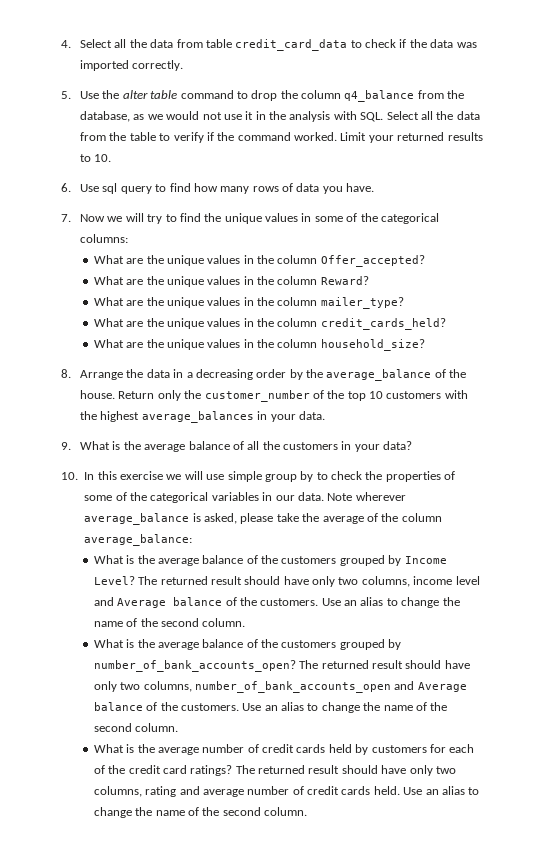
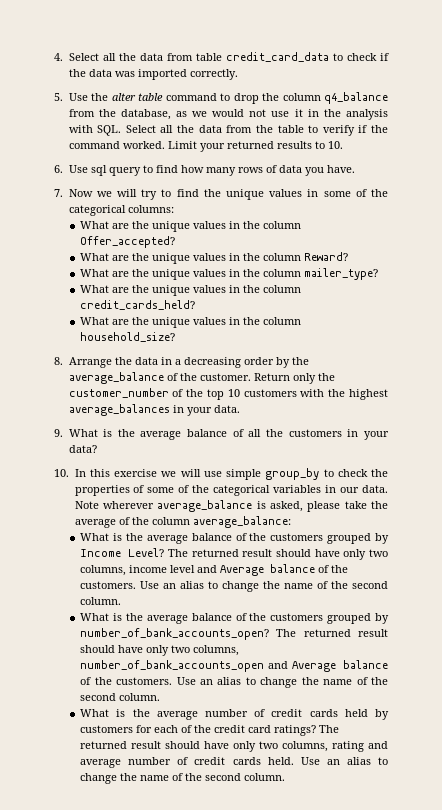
[80,390,116,399] house. -> [199,373,251,381] customer.
[264,471,314,482] group by -> [265,468,320,480] group_by

